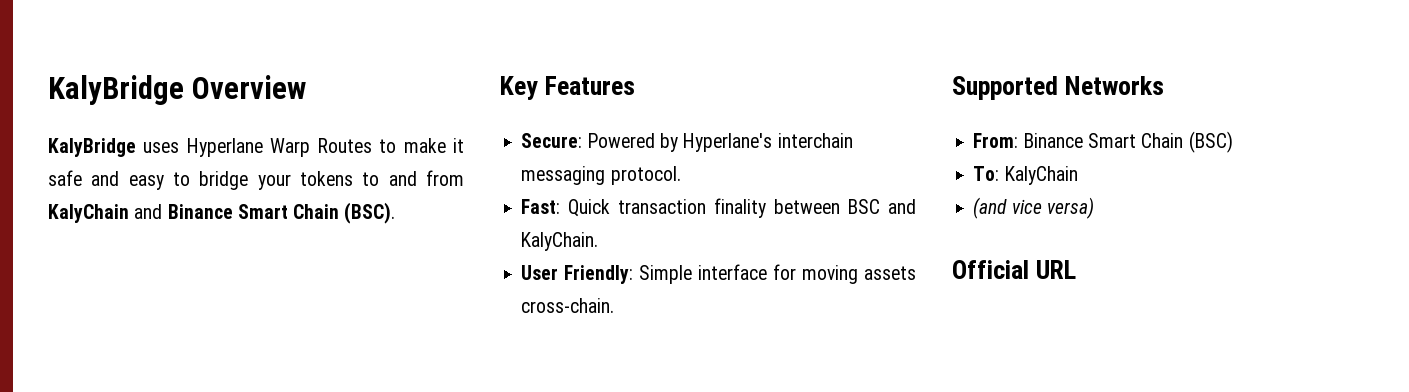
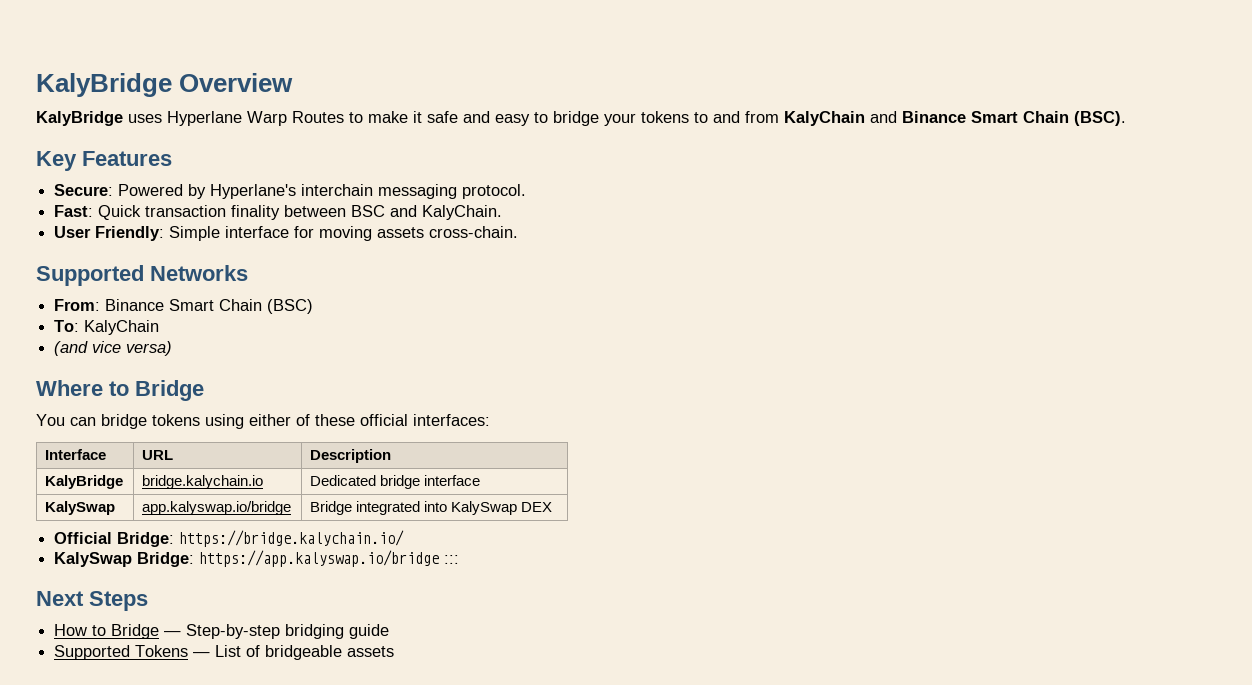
[952,260,1077,279] Official URL -> [36,380,204,401] [36,414,490,429] [45,449,107,460] [142,450,174,460] [310,449,392,463] [45,475,124,489] [142,475,264,489] [310,475,481,489] [45,501,116,515] [142,501,292,515] [310,501,553,515] [54,530,405,547] [54,550,460,567] [36,591,148,611] [54,624,390,639] [54,645,395,660] Where to Bridge // You can bridge tokens using either of these official interfaces: // Interface | URL | Description // KalyBridge | bridge.kalychain.io | Dedicated bridge interface // KalySwap | app.kalyswap.io/bridge | Bridge integrated into KalySwap DEX // Official Bridge: https://bridge.kalychain.io/ // KalySwap Bridge: https://app.kalyswap.io/bridge ::: // Next Steps // How to Bridge — Step-by-step bridging guide // Supported Tokens — List of bridgeable assets

